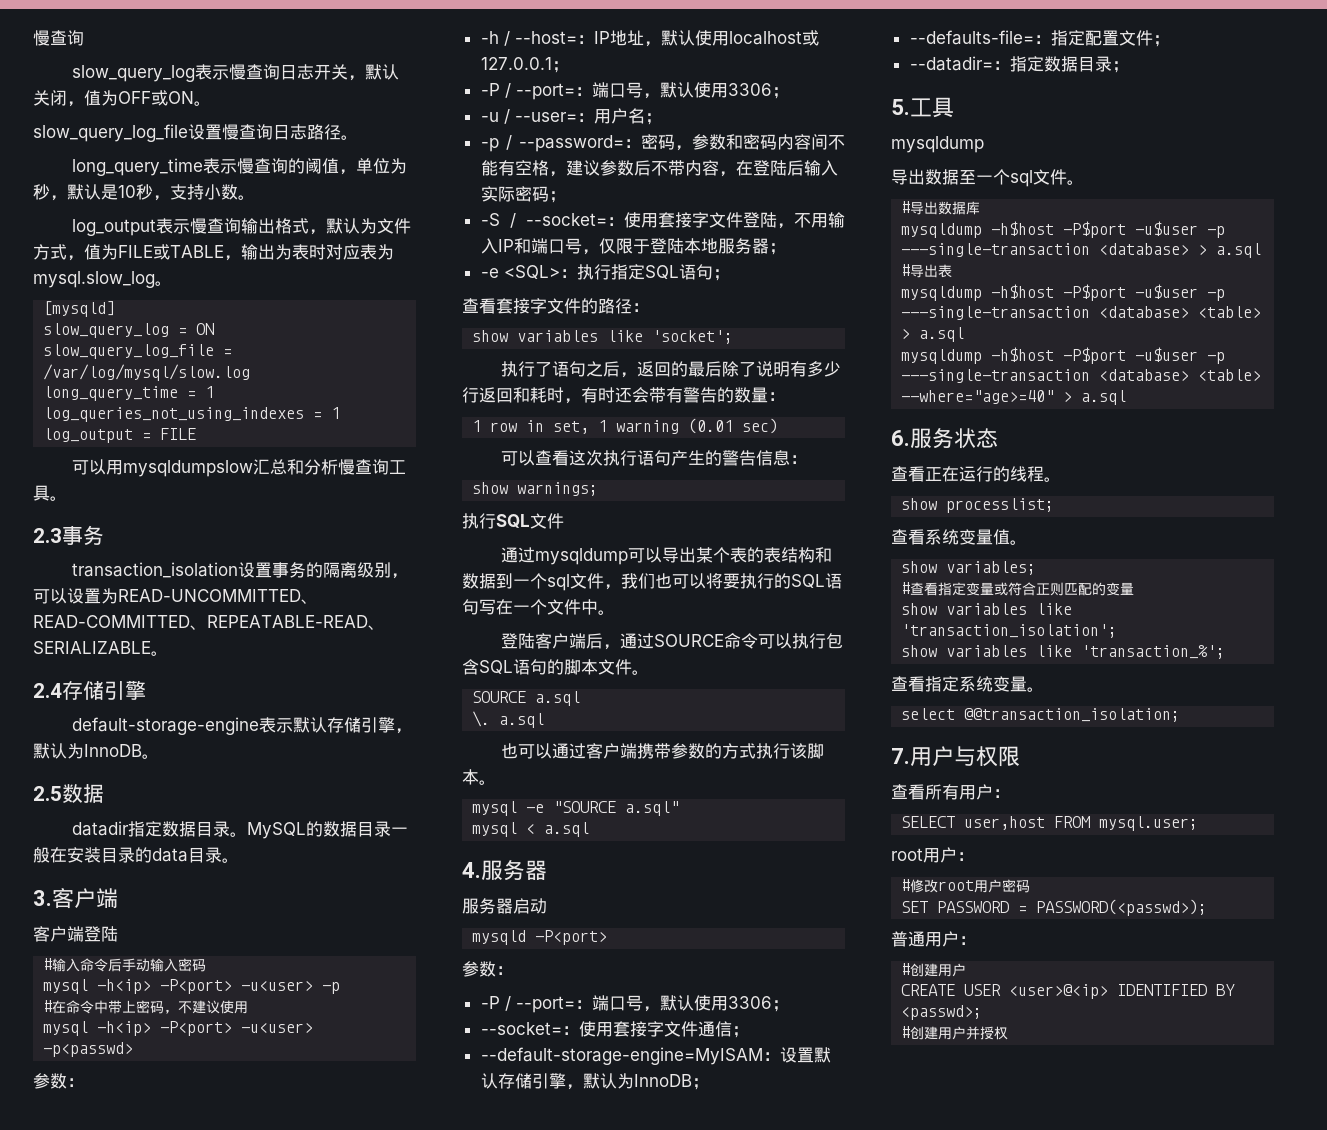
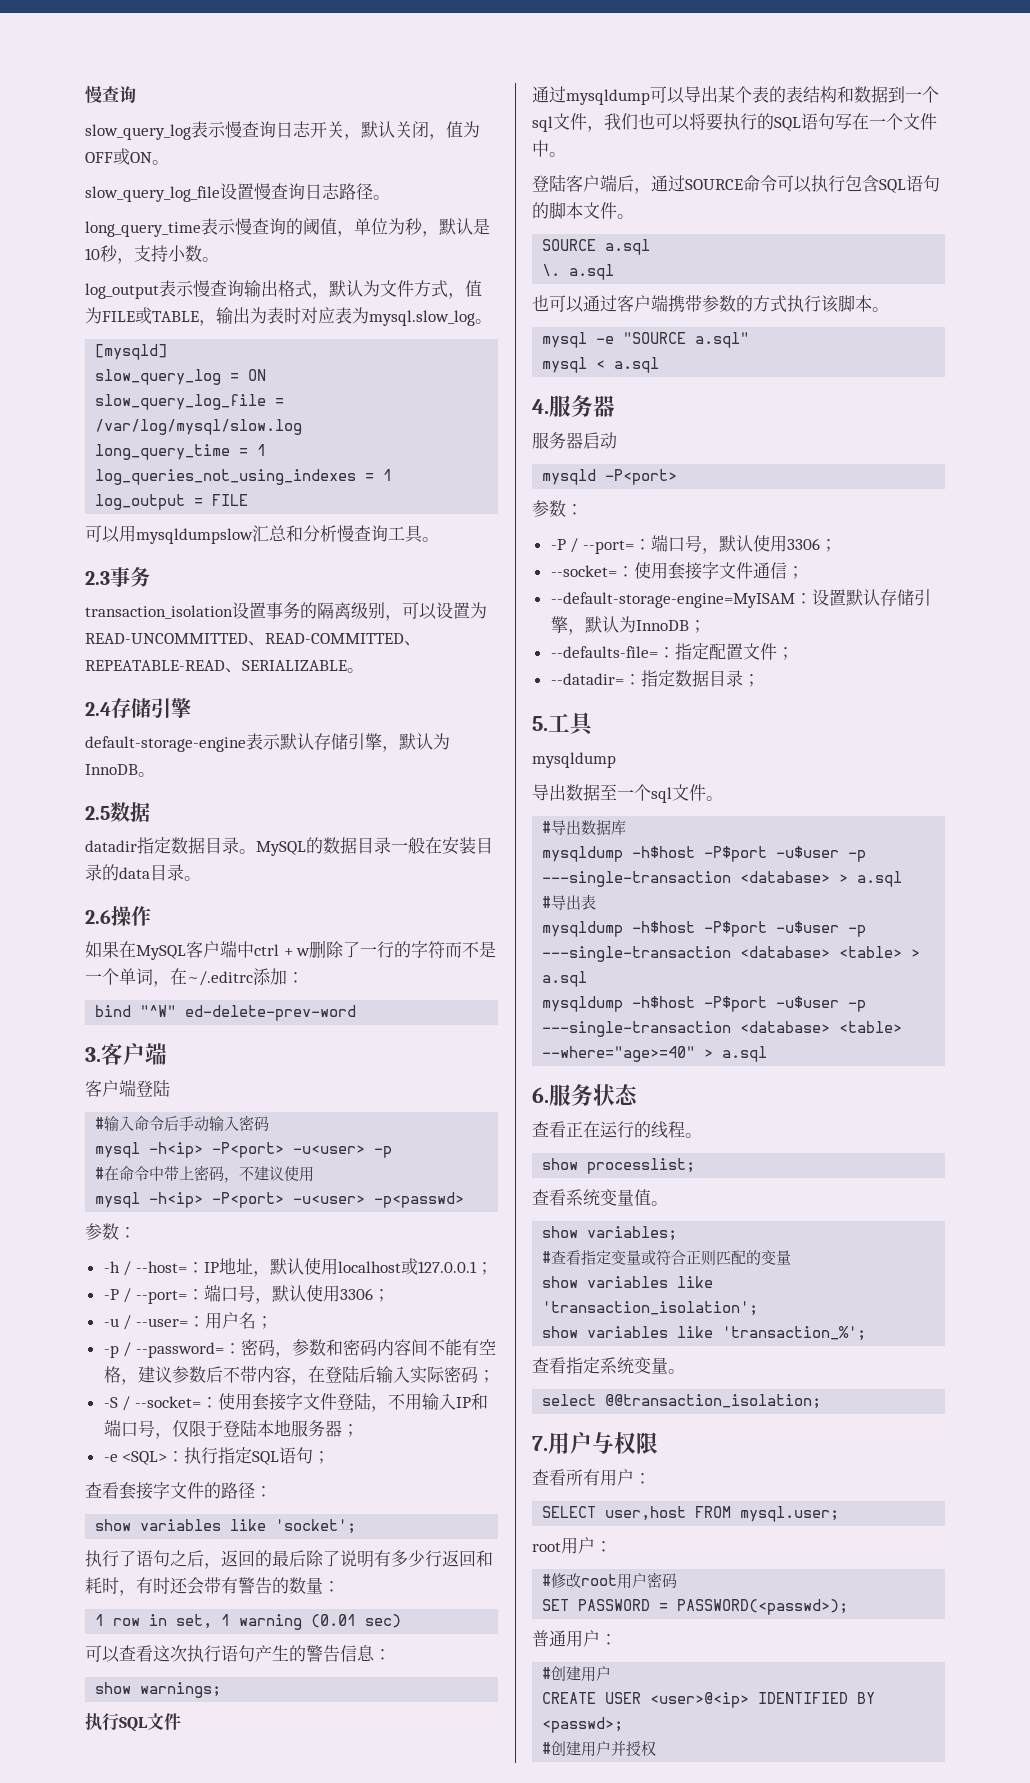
(239, 860) none -> [85,906,151,926] [85,940,497,960] [85,968,304,987] [95,1005,357,1021] // 2.6操作 // 如果在MySQL客户端中ctrl + w删除了一行的字符而不是一个单词，在~/.editrc添加： // bind "^W" ed-delete-prev-word

